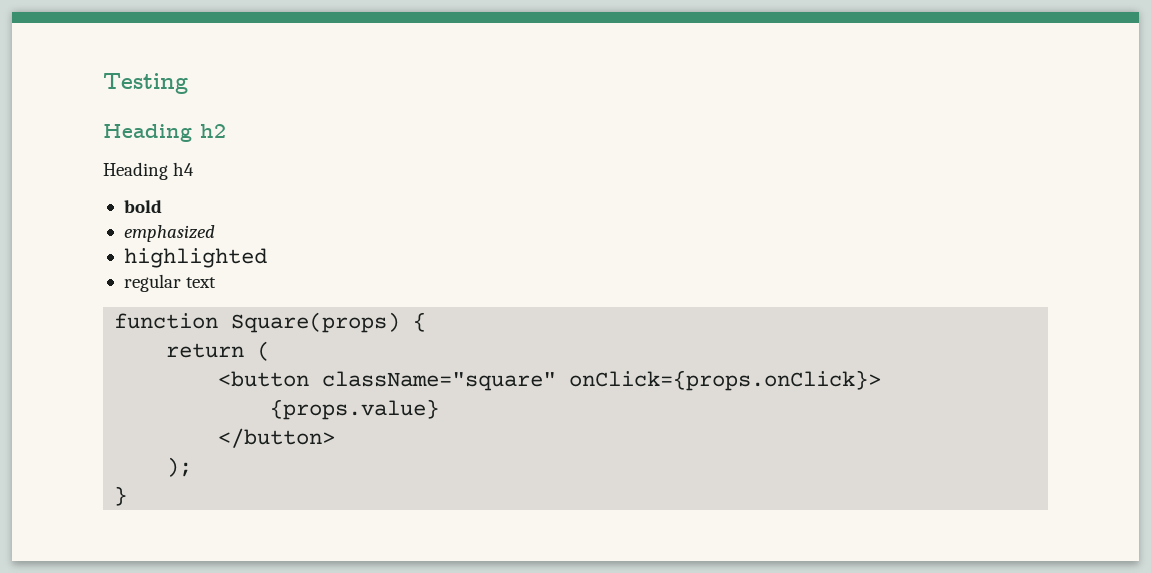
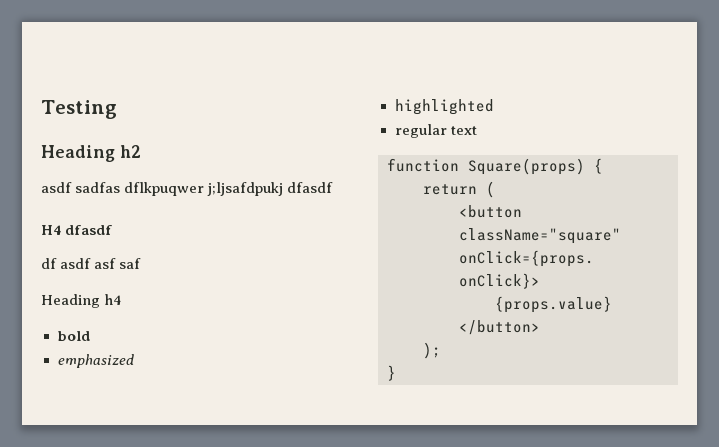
(226, 131) none -> [41,182,334,196] [41,225,113,235] [41,258,142,269] // asdf sadfas dflkpuqwer j;ljsafdpukj dfasdf // H4 dfasdf // df asdf asf saf

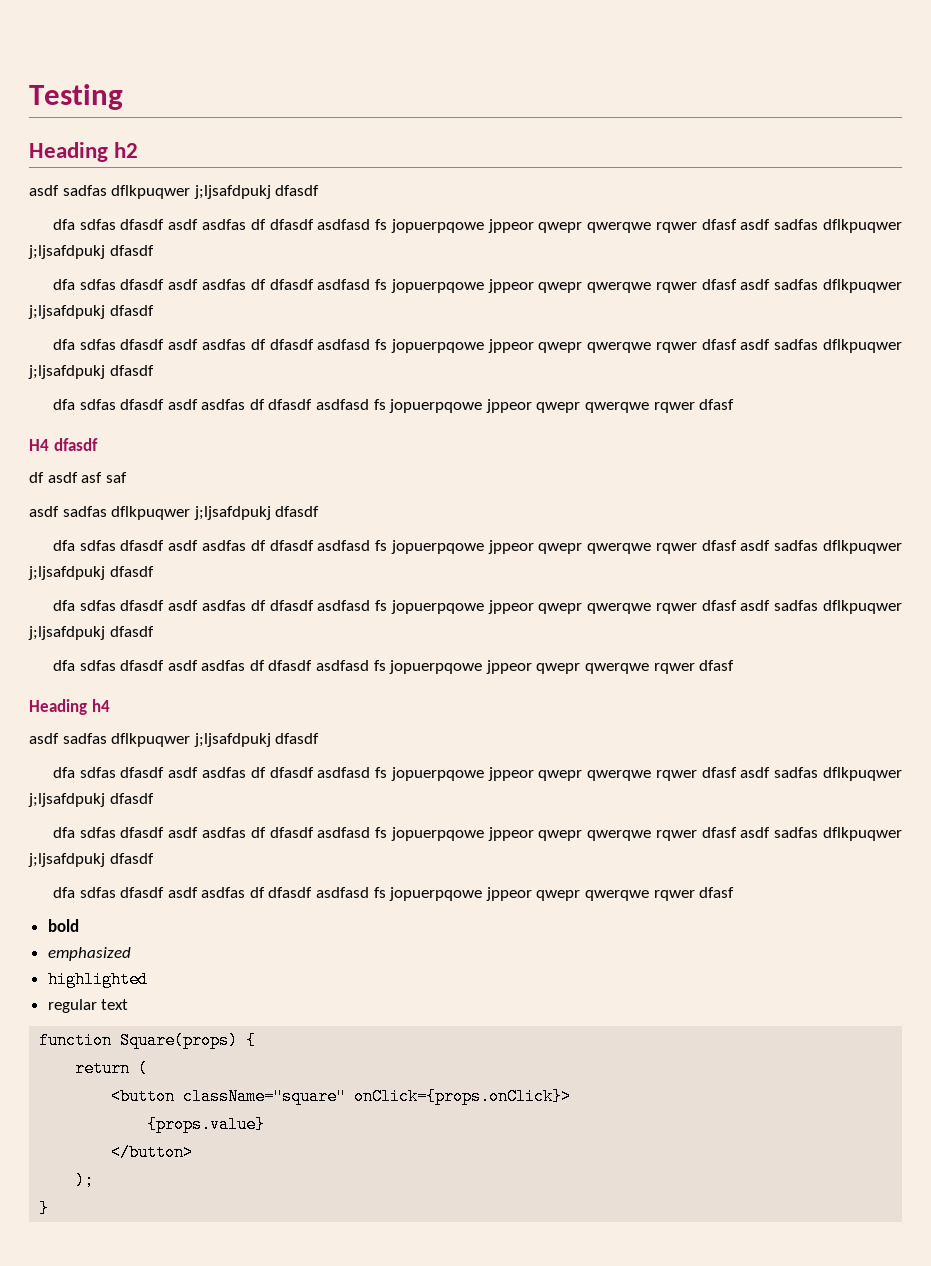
(334, 187) none -> [52,219,902,233] [28,245,154,259] [52,279,902,293] [28,305,154,319] [52,339,902,353] [28,365,154,379] [52,399,735,413] // dfa sdfas dfasdf asdf asdfas df dfasdf asdfasd fs jopuerpqowe jppeor qwepr qwerqwe rqwer dfasf asdf sadfas dflkpuqwer j;ljsafdpukj dfasdf // dfa sdfas dfasdf asdf asdfas df dfasdf asdfasd fs jopuerpqowe jppeor qwepr qwerqwe rqwer dfasf asdf sadfas dflkpuqwer j;ljsafdpukj dfasdf // dfa sdfas dfasdf asdf asdfas df dfasdf asdfasd fs jopuerpqowe jppeor qwepr qwerqwe rqwer dfasf asdf sadfas dflkpuqwer j;ljsafdpukj dfasdf // dfa sdfas dfasdf asdf asdfas df dfasdf asdfasd fs jopuerpqowe jppeor qwepr qwerqwe rqwer dfasf
[41,294,123,308] Heading h4 -> [29,506,320,520] [52,540,902,554] [28,566,154,580] [52,600,902,614] [28,626,154,640] [52,660,735,674] [29,699,110,715] [29,733,320,747] [52,767,902,781] [28,793,154,807] [52,827,902,841] [28,853,154,867] [52,887,735,901] asdf sadfas dflkpuqwer j;ljsafdpukj dfasdf // dfa sdfas dfasdf asdf asdfas df dfasdf asdfasd fs jopuerpqowe jppeor qwepr qwerqwe rqwer dfasf asdf sadfas dflkpuqwer j;ljsafdpukj dfasdf // dfa sdfas dfasdf asdf asdfas df dfasdf asdfasd fs jopuerpqowe jppeor qwepr qwerqwe rqwer dfasf asdf sadfas dflkpuqwer j;ljsafdpukj dfasdf // dfa sdfas dfasdf asdf asdfas df dfasdf asdfasd fs jopuerpqowe jppeor qwepr qwerqwe rqwer dfasf // Heading h4 // asdf sadfas dflkpuqwer j;ljsafdpukj dfasdf // dfa sdfas dfasdf asdf asdfas df dfasdf asdfasd fs jopuerpqowe jppeor qwepr qwerqwe rqwer dfasf asdf sadfas dflkpuqwer j;ljsafdpukj dfasdf // dfa sdfas dfasdf asdf asdfas df dfasdf asdfasd fs jopuerpqowe jppeor qwepr qwerqwe rqwer dfasf asdf sadfas dflkpuqwer j;ljsafdpukj dfasdf // dfa sdfas dfasdf asdf asdfas df dfasdf asdfasd fs jopuerpqowe jppeor qwepr qwerqwe rqwer dfasf

